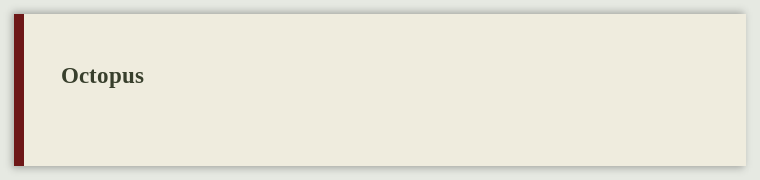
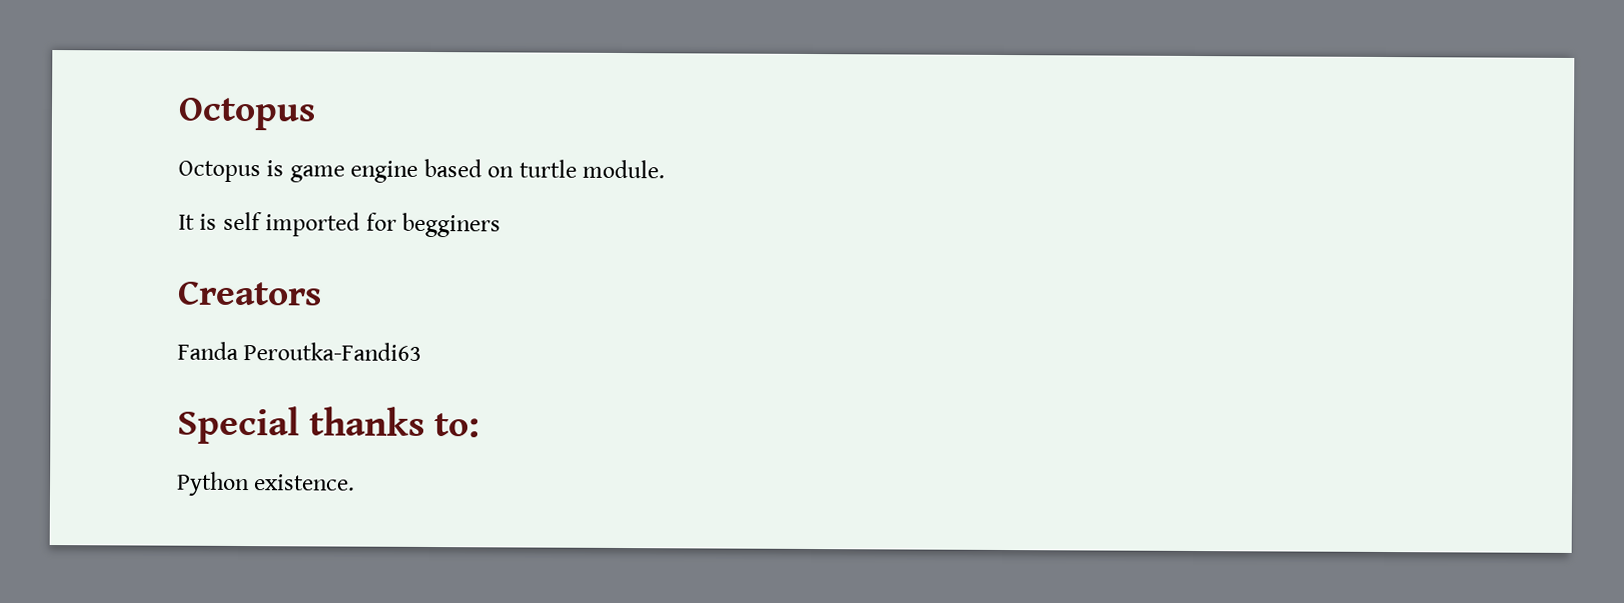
[61,68,144,88] Octopus -> [178,97,316,131] [178,158,666,183] [178,211,502,238] [177,280,322,306] [177,341,423,361] [177,405,481,445] [176,471,356,497] Octopus // Octopus is game engine based on turtle module. // It is self imported for begginers // Creators // Fanda Peroutka-Fandi63 // Special thanks to: // Python existence.

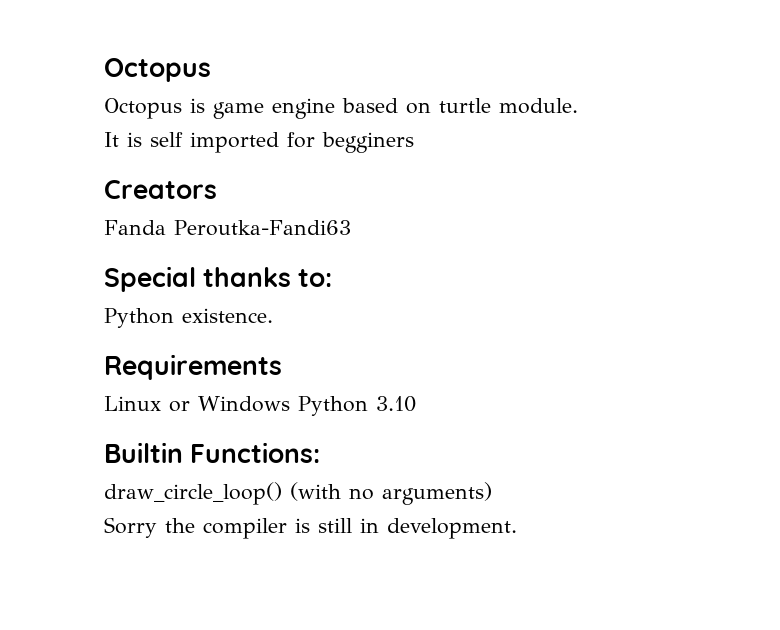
(356, 482) none -> [104,354,282,380] [104,396,416,416] [104,442,321,463] [104,482,492,505] [104,517,517,539] // Requirements // Linux or Windows Python 3.10 // Builtin Functions: // draw_circle_loop() (with no arguments) // Sorry the compiler is still in development.

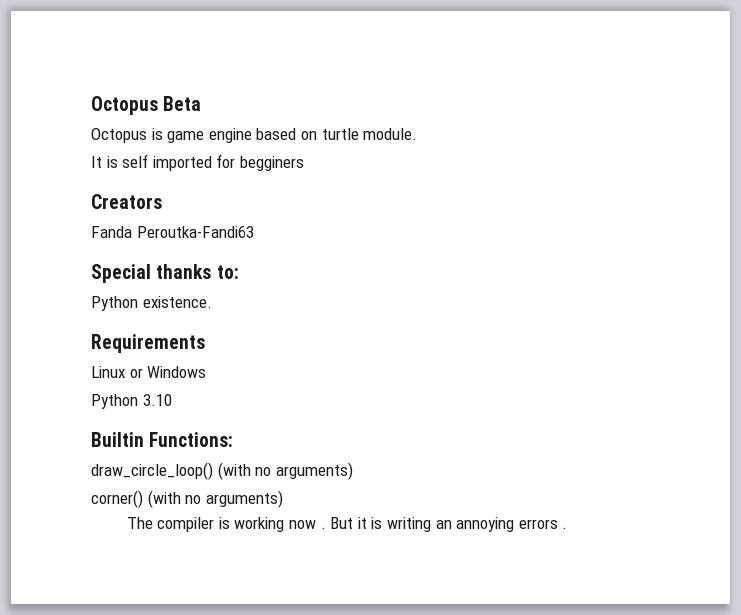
[104,58,211,82] Octopus -> [91,96,202,115] Octopus Beta
(290, 404) none -> (207, 372) //
[104,517,517,539] Sorry the compiler is still in development. -> [91,490,283,508] [126,517,568,532] corner() (with no arguments) // The compiler is working now . But it is writing an annoying errors .

